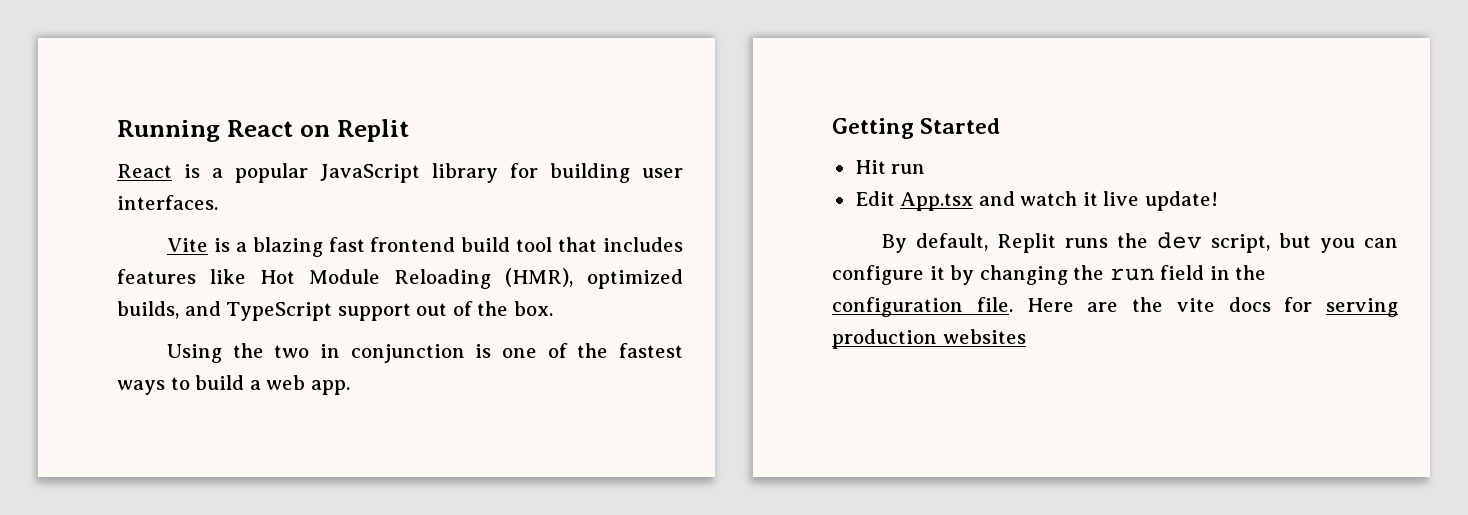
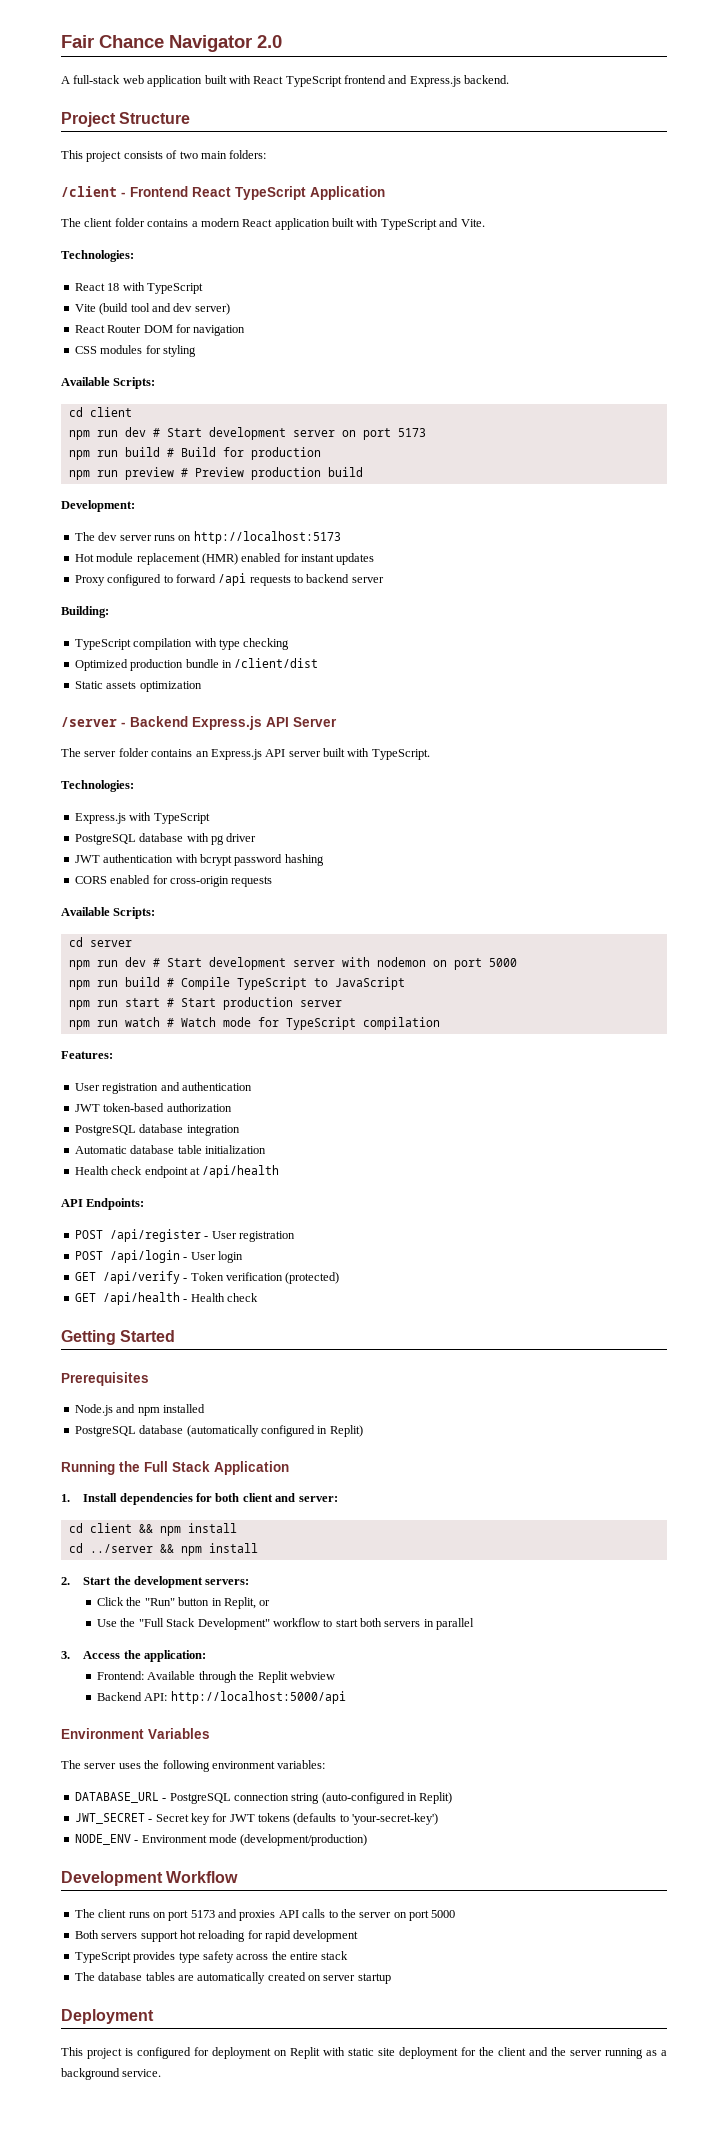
[117,119,409,142] [117,163,683,183] [117,195,218,210] [167,237,683,257] [117,268,683,289] [117,301,553,321] [167,343,683,363] [117,375,350,395] [832,118,1001,139] [854,160,926,174] [854,191,1218,211] [882,232,1399,253] [832,265,1267,285] [832,297,1398,317] [832,329,1026,349] Running React on Replit // React is a popular JavaScript library for building user interfaces. // Vite is a blazing fast frontend build tool that includes features like Hot Module Reloading (HMR), optimized builds, and TypeScript support out of the box. // Using the two in conjunction is one of the fastest ways to build a web app. // Getting Started // Hit run // Edit App.tsx and watch it live update! // By default, Replit runs the dev script, but you can configure it by changing the run field in the configuration file. Here are the vite docs for serving production websites -> [61,35,282,52] [61,75,510,87] [61,112,191,127] [61,150,267,162] [61,186,385,200] [61,218,485,230] [61,250,134,262] [74,282,203,294] [74,303,230,315] [74,324,246,336] [74,345,196,357] [61,377,156,389] [68,407,132,417] [68,427,426,440] [68,447,321,460] [68,467,363,480] [61,500,135,512] [74,531,341,544] [74,553,375,565] [74,573,384,586] [61,606,109,618] [74,638,290,650] [74,658,319,671] [74,681,202,692] [61,716,337,730] [61,748,430,760] [61,780,134,792] [74,812,210,824] [74,833,257,845] [74,854,324,866] [74,875,273,887] [61,907,156,919] [68,937,132,947] [68,957,517,970] [68,977,405,990] [68,997,342,1010] [68,1017,440,1030] [61,1051,113,1059] [74,1082,252,1094] [74,1103,232,1112] [74,1124,240,1136] [74,1145,266,1154] [74,1165,280,1178] [61,1198,145,1210] [74,1229,295,1242] [74,1250,243,1263] [74,1271,340,1284] [74,1292,258,1305] [61,1330,176,1345] [61,1372,149,1386] [74,1404,205,1416] [74,1425,363,1437] [61,1461,289,1475] [61,1493,338,1505] [68,1523,237,1536] [68,1543,258,1556] [61,1576,250,1588] [97,1597,271,1609] [97,1618,475,1630] [61,1650,207,1662] [97,1671,335,1683] [97,1691,346,1704] [61,1728,210,1739] [61,1760,326,1772] [74,1792,453,1804] [74,1813,439,1825] [74,1834,368,1846] [61,1871,239,1886] [74,1909,456,1921] [74,1930,359,1942] [74,1951,349,1963] [74,1972,391,1984] [61,2009,154,2024] [61,2047,667,2059] [61,2068,162,2080] Fair Chance Navigator 2.0 // A full-stack web application built with React TypeScript frontend and Express.js backend. // Project Structure // This project consists of two main folders: // /client - Frontend React TypeScript Application // The client folder contains a modern React application built with TypeScript and Vite. // Technologies: // React 18 with TypeScript // Vite (build tool and dev server) // React Router DOM for navigation // CSS modules for styling // Available Scripts: // cd client // npm run dev # Start development server on port 5173 // npm run build # Build for production // npm run preview # Preview production build // Development: // The dev server runs on http://localhost:5173 // Hot module replacement (HMR) enabled for instant updates // Proxy configured to forward /api requests to backend server // Building: // TypeScript compilation with type checking // Optimized production bundle in /client/dist // Static assets optimization // /server - Backend Express.js API Server // The server folder contains an Express.js API server built with TypeScript. // Technologies: // Express.js with TypeScript // PostgreSQL database with pg driver // JWT authentication with bcrypt password hashing // CORS enabled for cross-origin requests // Available Scripts: // cd server // npm run dev # Start development server with nodemon on port 5000 // npm run build # Compile TypeScript to JavaScript // npm run start # Start production server // npm run watch # Watch mode for TypeScript compilation // Features: // User registration and authentication // JWT token-based authorization // PostgreSQL database integration // Automatic database table initialization // Health check endpoint at /api/health // API Endpoints: // POST /api/register - User registration // POST /api/login - User login // GET /api/verify - Token verification (protected) // GET /api/health - Health check // Getting Started // Prerequisites // Node.js and npm installed // PostgreSQL database (automatically configured in Replit) // Running the Full Stack Application // 1. Install dependencies for both client and server: // cd client && npm install // cd ../server && npm install // 2. Start the development servers: // Click the "Run" button in Replit, or // Use the "Full Stack Development" workflow to start both servers in parallel // 3. Access the application: // Frontend: Available through the Replit webview // Backend API: http://localhost:5000/api // Environment Variables // The server uses the following environment variables: // DATABASE_URL - PostgreSQL connection string (auto-configured in Replit) // JWT_SECRET - Secret key for JWT tokens (defaults to 'your-secret-key') // NODE_ENV - Environment mode (development/production) // Development Workflow // The client runs on port 5173 and proxies API calls to the server on port 5000 // Both servers support hot reloading for rapid development // TypeScript provides type safety across the entire stack // The database tables are automatically created on server startup // Deployment // This project is configured for deployment on Replit with static site deployment for the client and the server running as a background service.

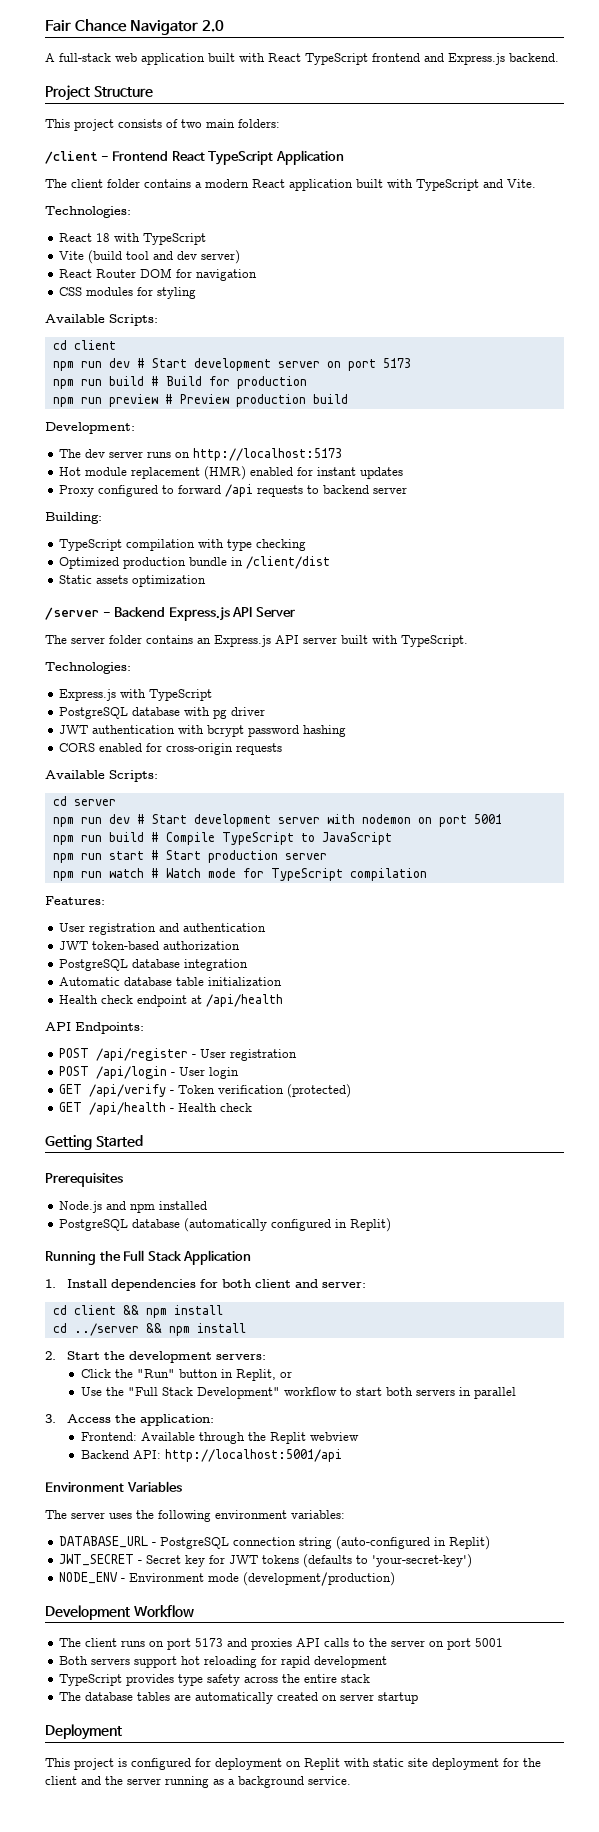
[488,958,517,967] 5000 -> [473,814,502,824] 5001
[170,1691,346,1704] http://localhost:5000/api -> [164,1449,342,1462] http://localhost:5001/api
[431,1910,456,1918] 5000 -> [475,1638,504,1647] 5001

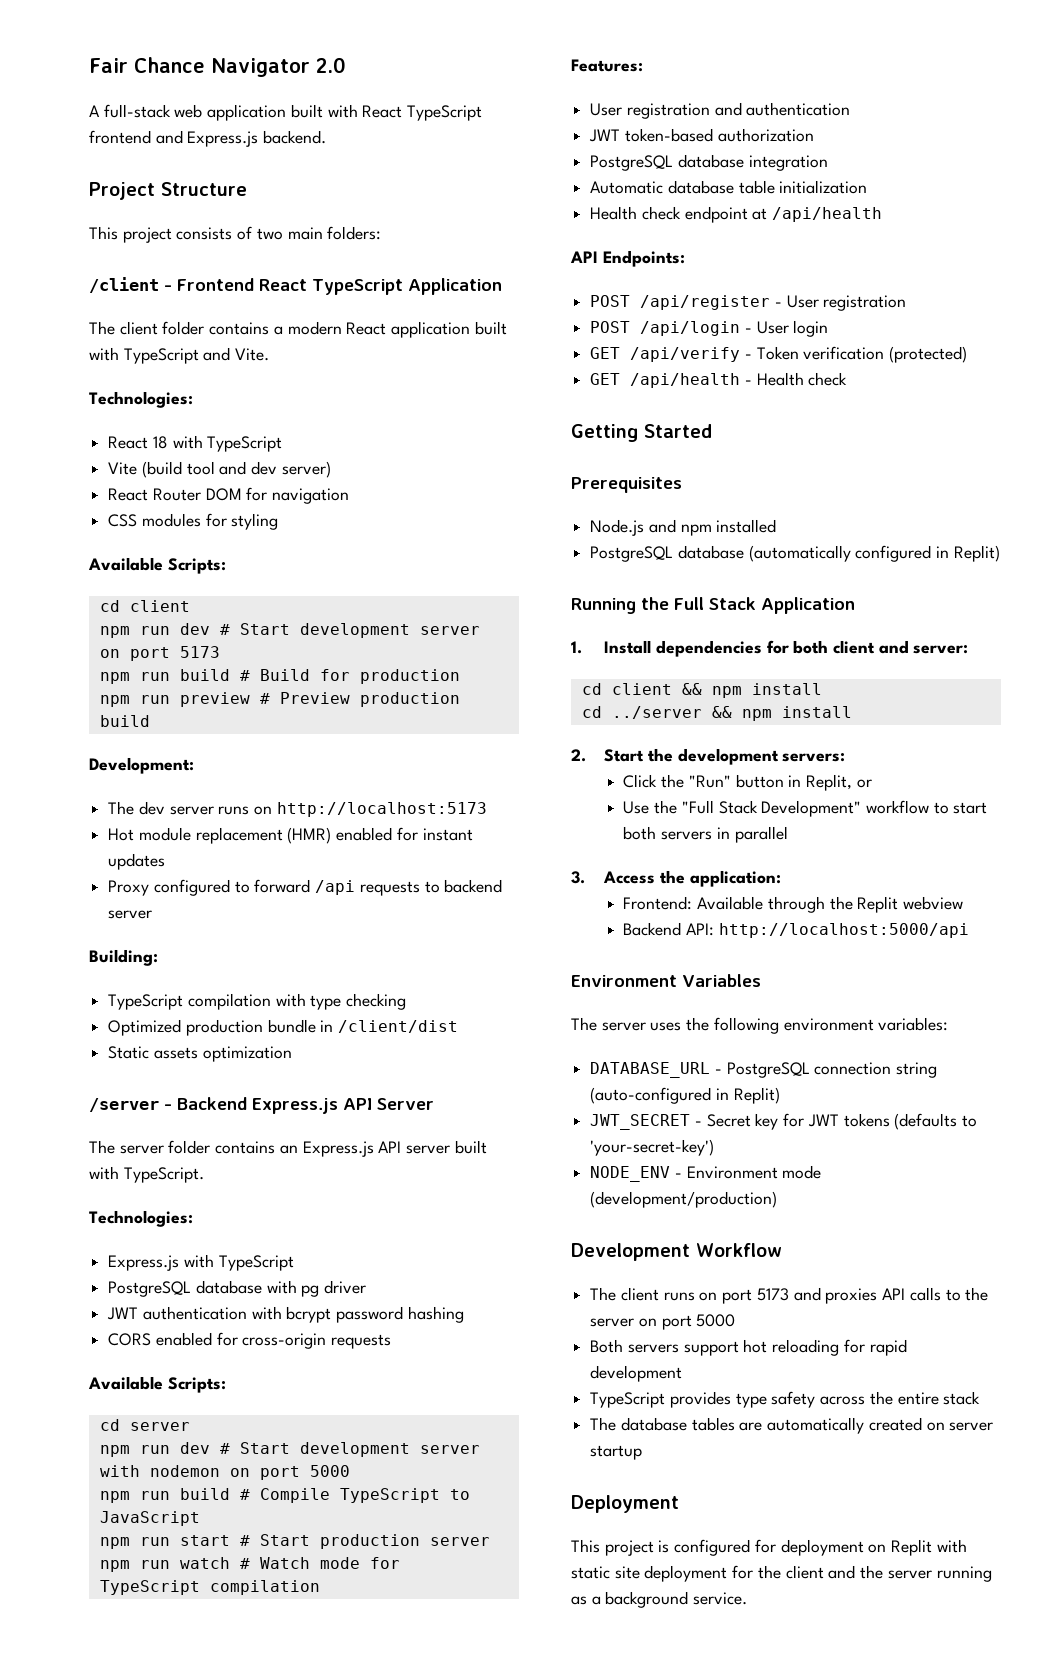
[473,814,502,824] 5001 -> [309,1465,350,1477] 5000
[164,1449,342,1462] http://localhost:5001/api -> [718,923,969,938] http://localhost:5000/api
[475,1638,504,1647] 5001 -> [696,1314,736,1327] 5000

